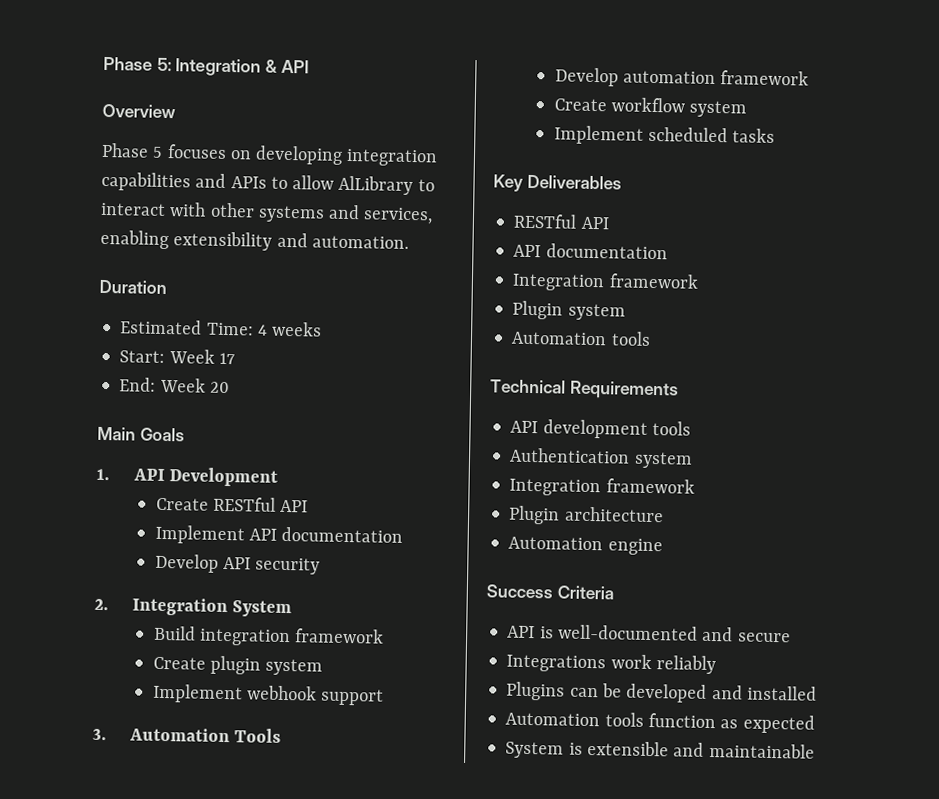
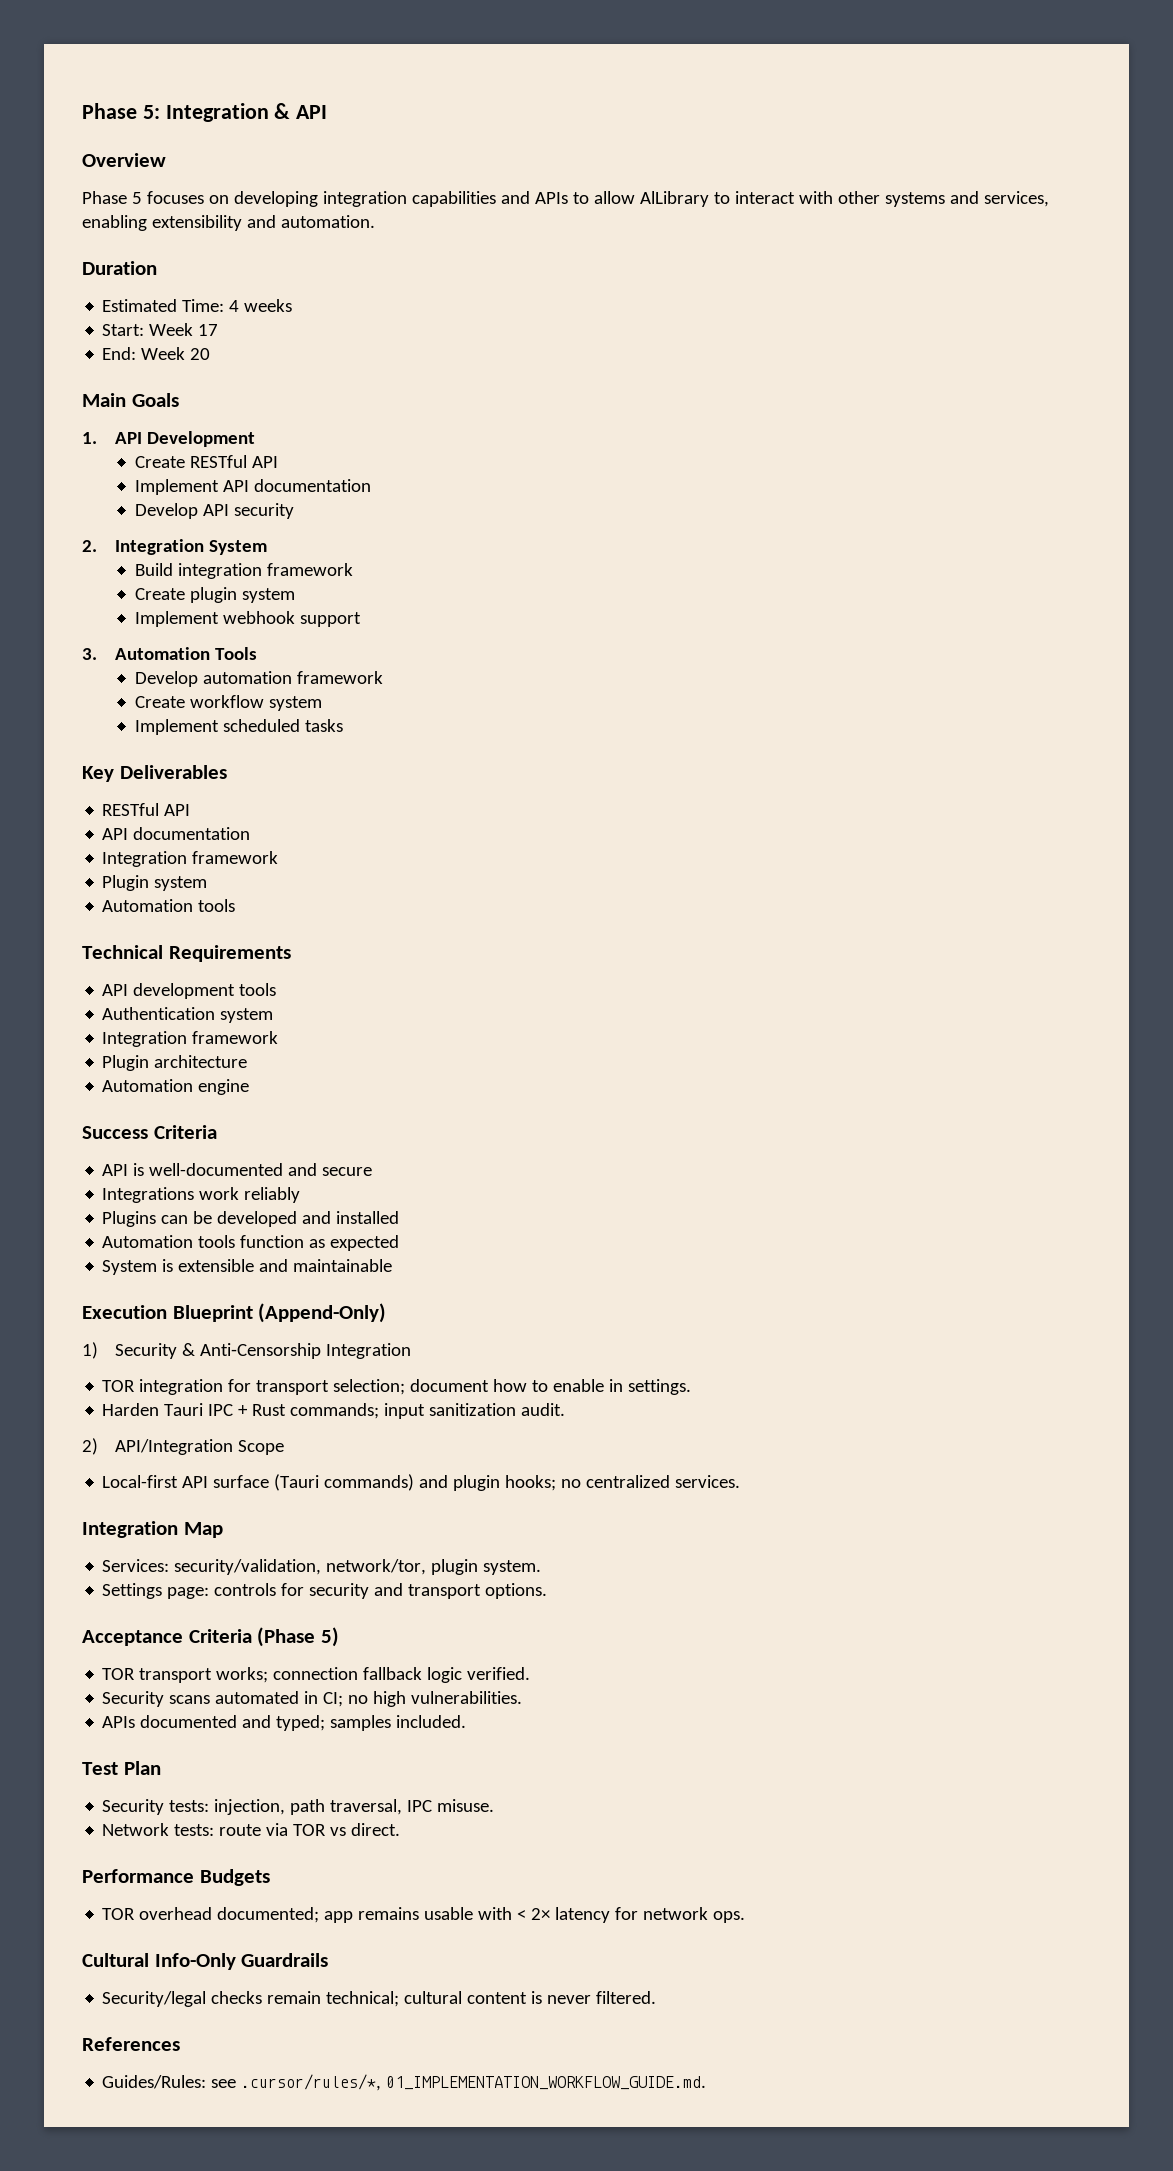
(815, 750) none -> [82,1303,387,1323] [82,1342,411,1359] [102,1379,692,1395] [102,1403,566,1419] [82,1438,284,1455] [102,1474,741,1491] [82,1521,223,1538] [102,1559,542,1575] [102,1583,548,1599] [82,1627,339,1647] [102,1667,531,1683] [102,1691,523,1707] [102,1715,467,1731] [82,1761,161,1775] [102,1799,495,1815] [102,1823,401,1836] [82,1869,270,1886] [102,1907,746,1923] [82,1953,329,1970] [102,1991,657,2007] [82,2037,180,2051] [102,2074,707,2091] // Execution Blueprint (Append-Only) // 1) Security & Anti‑Censorship Integration // TOR integration for transport selection; document how to enable in settings. // Harden Tauri IPC + Rust commands; input sanitization audit. // 2) API/Integration Scope // Local-first API surface (Tauri commands) and plugin hooks; no centralized services. // Integration Map // Services: security/validation, network/tor, plugin system. // Settings page: controls for security and transport options. // Acceptance Criteria (Phase 5) // TOR transport works; connection fallback logic verified. // Security scans automated in CI; no high vulnerabilities. // APIs documented and typed; samples included. // Test Plan // Security tests: injection, path traversal, IPC misuse. // Network tests: route via TOR vs direct. // Performance Budgets // TOR overhead documented; app remains usable with < 2× latency for network ops. // Cultural Info-Only Guardrails // Security/legal checks remain technical; cultural content is never filtered. // References // Guides/Rules: see .cursor/rules/*, 01_IMPLEMENTATION_WORKFLOW_GUIDE.md.

